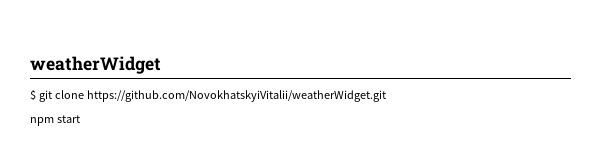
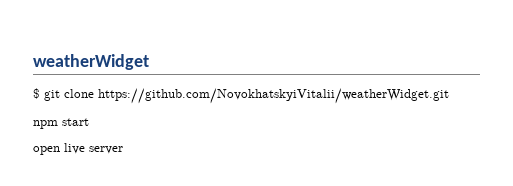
(80, 119) none -> [33,143,123,155] // open live server

